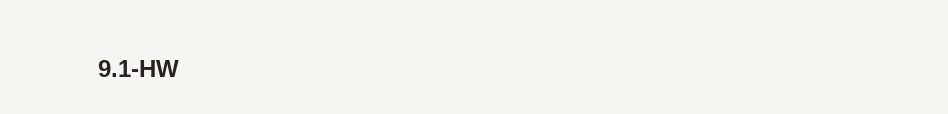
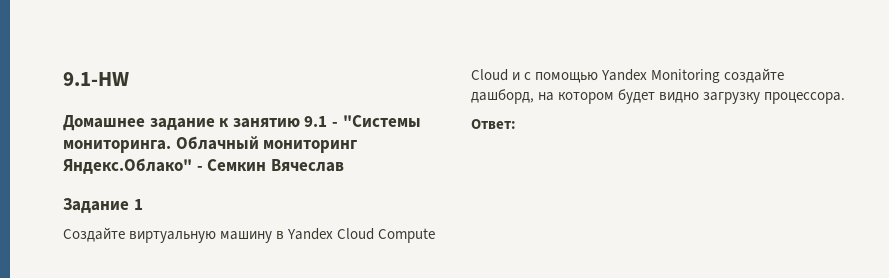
(179, 68) none -> [63,115,421,131] [63,136,358,153] [63,158,344,174] [63,198,143,213] [63,227,436,243] [471,68,785,83] [471,89,846,104] [471,119,516,129] // Домашнее задание к занятию 9.1 - "Системы мониторинга. Облачный мониторинг Яндекс.Облако" - Семкин Вячеслав // Задание 1 // Создайте виртуальную машину в Yandex Cloud Compute Cloud и с помощью Yandex Monitoring создайте дашборд, на котором будет видно загрузку процессора. // Ответ:

